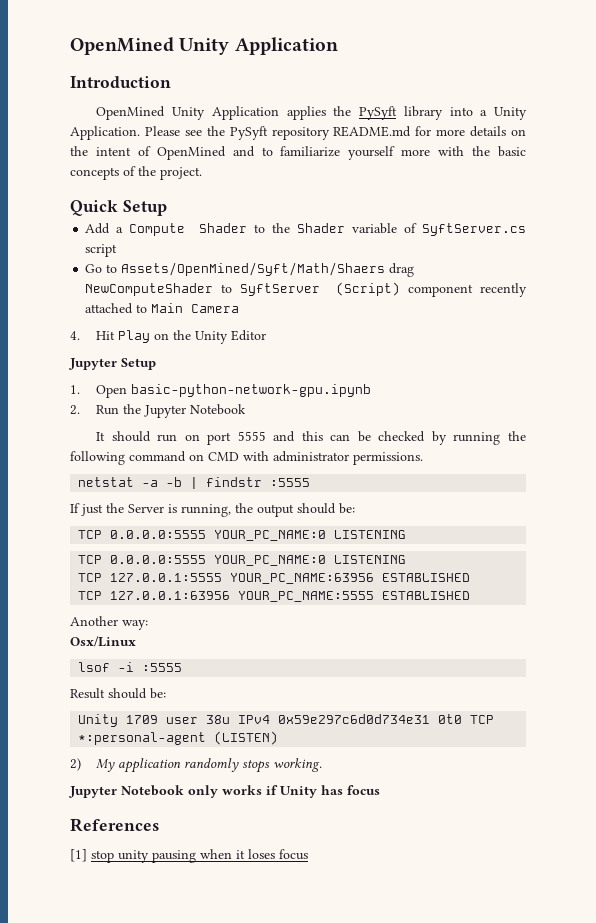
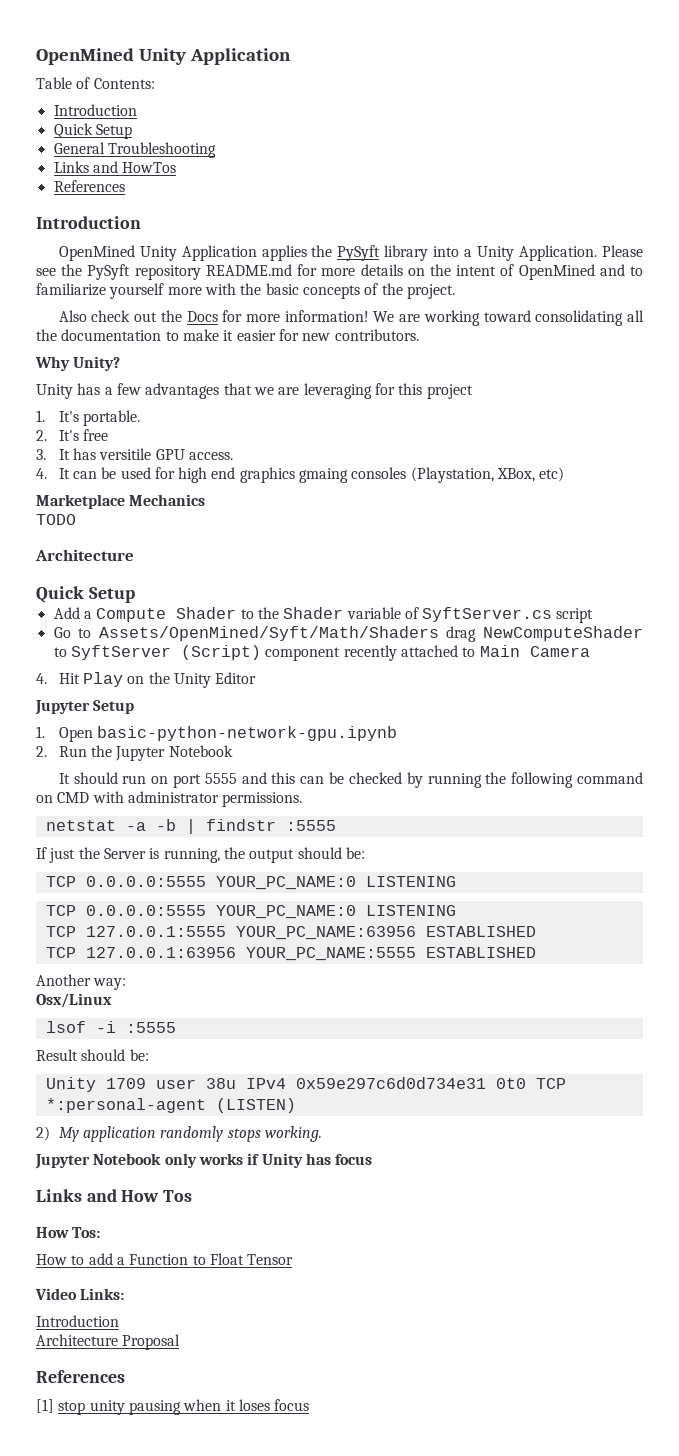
[70,37,338,55] OpenMined Unity Application -> [36,48,291,65] [36,77,155,89] [53,104,137,116] [53,123,132,139] [53,142,216,158] [53,161,177,173] [53,180,125,192] OpenMined Unity Application // Table of Contents: // Introduction // Quick Setup // General Troubleshooting // Links and HowTos // References
(202, 173) none -> [58,310,644,326] [36,329,419,341] [35,356,121,371] [36,383,473,399] [36,410,140,426] [36,429,108,441] [36,448,233,460] [36,467,565,483] [36,494,206,509] [36,514,76,525] [35,549,134,561] // Also check out the Docs for more information! We are working toward consolidating all the documentation to make it easier for new contributors. // Why Unity? // Unity has a few advantages that we are leveraging for this project // 1. It's portable. // 2. It's free // 3. It has versitile GPU access. // 4. It can be used for high end graphics gmaing consoles (Playstation, XBox, etc) // Marketplace Mechanics // TODO // Architecture
[121,262,386,276] Assets/OpenMined/Syft/Math/Shaers -> [98,626,439,641] Assets/OpenMined/Syft/Math/Shaders
(380, 790) none -> [36,1189,193,1202] [36,1227,101,1238] [36,1253,294,1265] [35,1288,125,1300] [36,1315,119,1327] [36,1334,181,1350] // Links and How Tos // How Tos: // How to add a Function to Float Tensor // Video Links: // Introduction // Architecture Proposal

